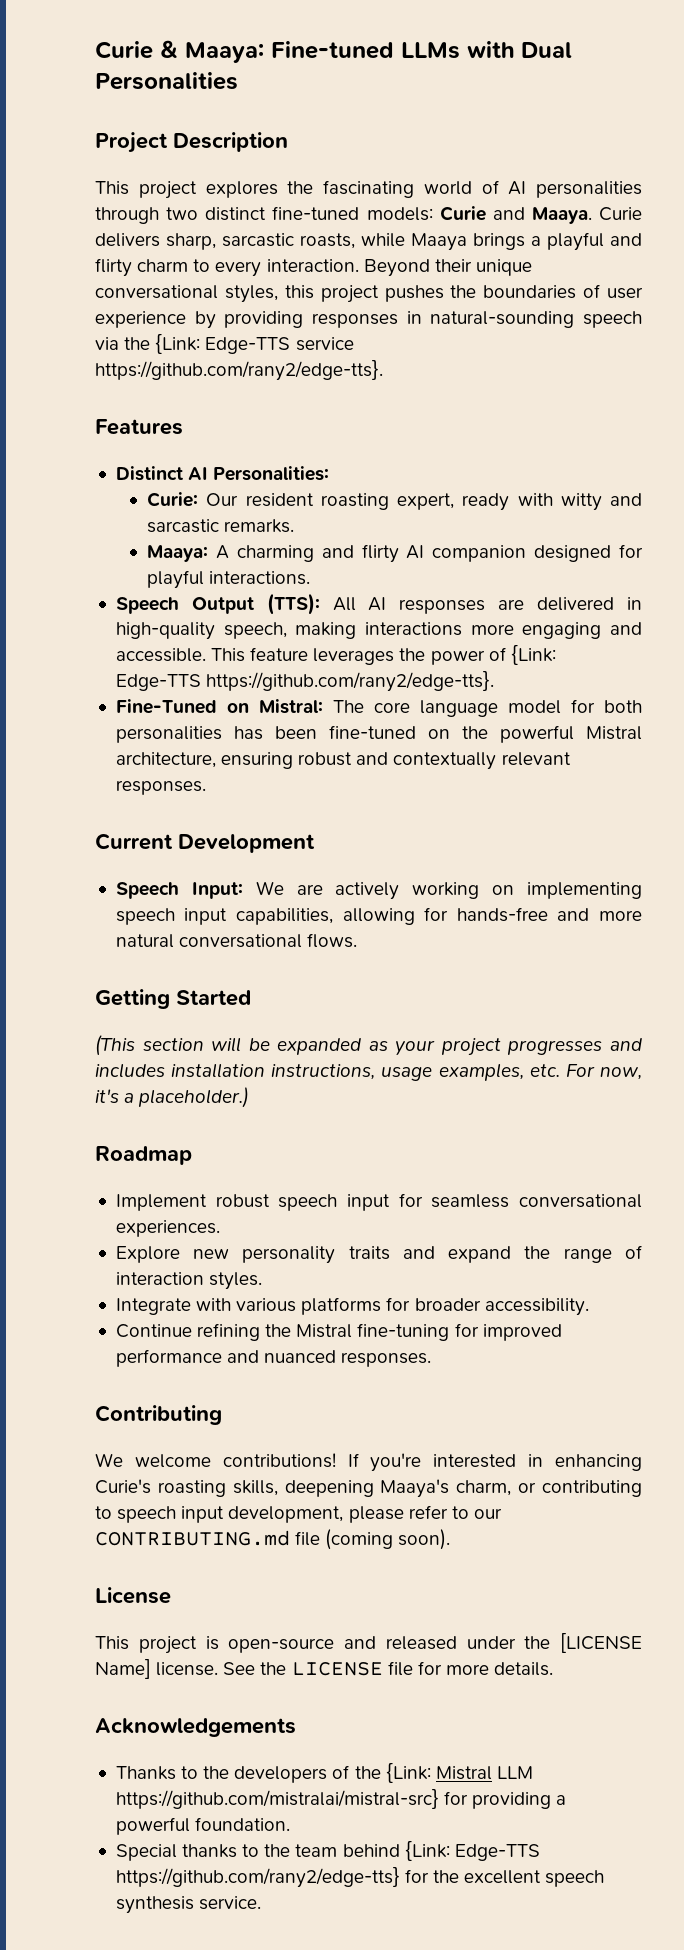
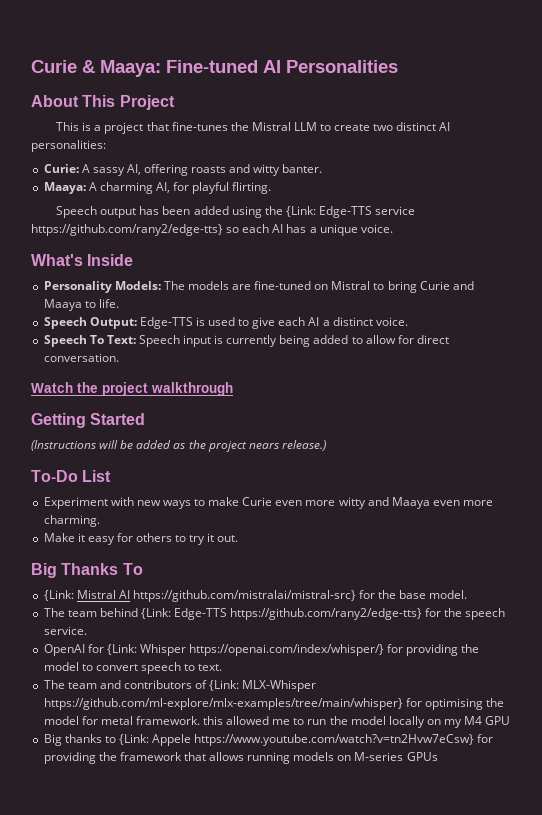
[401,41,572,59] LLMs with Dual -> [263,60,281,73] AI
(238, 81) none -> [31,95,116,107] About This
[173,132,288,152] [95,180,642,199] [95,206,642,224] [95,232,642,251] [95,258,532,277] [95,284,643,303] [95,311,642,329] [95,334,354,354] [95,360,383,381] [95,419,183,435] [115,466,330,481] [147,492,642,511] [147,519,295,533] [147,544,643,563] [147,570,311,589] [115,593,642,615] [115,622,642,640] [115,645,556,665] [115,671,495,692] [115,699,642,717] [115,725,642,743] [115,752,571,770] [115,780,206,795] [95,833,315,853] [115,881,642,900] [115,907,642,925] [115,933,358,948] [95,989,251,1009] [95,1035,642,1056] [95,1063,643,1081] [95,1087,250,1108] [95,1146,192,1165] [115,1193,642,1211] [115,1220,220,1237] [115,1245,642,1264] [115,1272,263,1290] [115,1297,589,1316] [115,1323,562,1341] [115,1349,432,1367] [95,1405,222,1425] [95,1453,643,1472] [95,1479,643,1498] [95,1505,502,1523] [95,1529,451,1550] [95,1587,171,1604] [95,1633,642,1654] [95,1659,554,1679] [95,1718,296,1737] [115,1765,381,1783] Description // This project explores the fascinating world of AI personalities through two distinct fine-tuned models: Curie and Maaya. Curie delivers sharp, sarcastic roasts, while Maaya brings a playful and flirty charm to every interaction. Beyond their unique conversational styles, this project pushes the boundaries of user experience by providing responses in natural-sounding speech via the {Link: Edge-TTS service https://github.com/rany2/edge-tts}. // Features // Distinct AI Personalities: // Curie: Our resident roasting expert, ready with witty and sarcastic remarks. // Maaya: A charming and flirty AI companion designed for playful interactions. // Speech Output (TTS): All AI responses are delivered in high-quality speech, making interactions more engaging and accessible. This feature leverages the power of {Link: Edge-TTS https://github.com/rany2/edge-tts}. // Fine-Tuned on Mistral: The core language model for both personalities has been fine-tuned on the powerful Mistral architecture, ensuring robust and contextually relevant responses. // Current Development // Speech Input: We are actively working on implementing speech input capabilities, allowing for hands-free and more natural conversational flows. // Getting Started // (This section will be expanded as your project progresses and includes installation instructions, usage examples, etc. For now, it's a placeholder.) // Roadmap // Implement robust speech input for seamless conversational experiences. // Explore new personality traits and expand the range of interaction styles. // Integrate with various platforms for broader accessibility. // Continue refining the Mistral fine-tuning for improved performance and nuanced responses. // Contributing // We welcome contributions! If you're interested in enhancing Curie's roasting skills, deepening Maaya's charm, or contributing to speech input development, please refer to our CONTRIBUTING.md file (coming soon). // License // This project is open-source and released under the [LICENSE Name] license. See the LICENSE file for more details. // Acknowledgements // Thanks to the developers of the -> [56,122,451,134] [31,140,106,152] [43,164,323,176] [43,182,272,194] [56,206,416,218] [31,224,393,236] [31,254,134,266] [43,281,474,293] [43,299,119,311] [43,317,408,329] [43,335,449,347] [43,353,119,362] [31,382,233,396] [31,413,146,428] [31,440,326,452] [31,470,112,482] [43,497,494,509] [43,515,100,527] [43,533,239,545] [31,563,143,578] // This is a project that fine-tunes the Mistral LLM to create two distinct AI personalities: // Curie: A sassy AI, offering roasts and witty banter. // Maaya: A charming AI, for playful flirting. // Speech output has been added using the {Link: Edge-TTS service https://github.com/rany2/edge-tts} so each AI has a unique voice. // What's Inside // Personality Models: The models are fine-tuned on Mistral to bring Curie and Maaya to life. // Speech Output: Edge-TTS is used to give each AI a distinct voice. // Speech To Text: Speech input is currently being added to allow for direct conversation. // Watch the project walkthrough // Getting Started // (Instructions will be added as the project nears release.) // To-Do List // Experiment with new ways to make Curie even more witty and Maaya even more charming. // Make it easy for others to try it out. // Big Thanks To //
[496,1766,533,1779] LLM -> [118,590,130,599] AI
[472,1792,567,1809] [115,1817,291,1835] [115,1844,291,1861] providing a powerful foundation. // Special thanks to the -> [378,590,468,599] [43,608,65,617] the base model. // The
[464,1870,605,1887] [115,1896,262,1914] excellent speech synthesis service. -> [465,608,506,620] [43,626,87,635] [43,644,480,656] [43,662,223,674] [43,680,317,692] [43,698,504,710] [43,716,511,728] [43,734,494,746] [43,752,438,764] speech service. // OpenAI for {Link: Whisper https://openai.com/index/whisper/} for providing the model to convert speech to text. // The team and contributors of {Link: MLX-Whisper https://github.com/ml-explore/mlx-examples/tree/main/whisper} for optimising the model for metal framework. this allowed me to run the model locally on my M4 GPU // Big thanks to {Link: Appele https://www.youtube.com/watch?v=tn2Hvw7eCsw} for providing the framework that allows running models on M-series GPUs

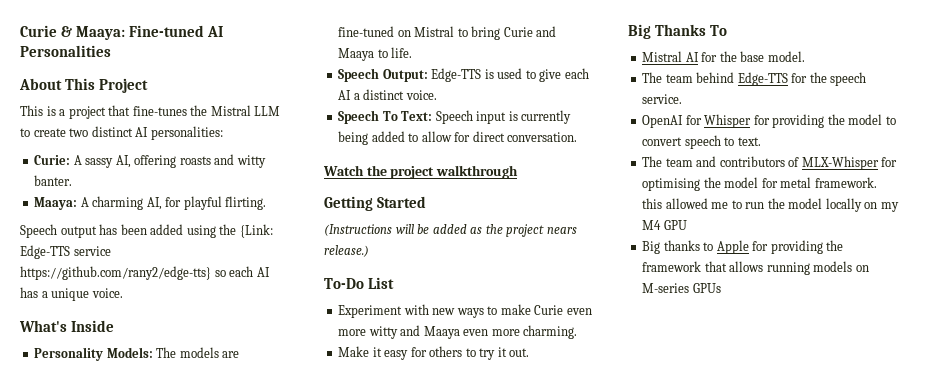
[43,590,74,601] {Link: -> (727, 30) none
[132,590,356,602] https://github.com/mistralai/mistral-src} -> (699, 57) none
[140,608,423,620] {Link: Edge-TTS https://github.com/rany2/edge-tts} -> [737,72,788,86] Edge-TTS
[106,644,385,656] {Link: Whisper https://openai.com/index/whisper/} -> [704,114,752,128] Whisper
[209,680,317,692] [43,698,403,710] {Link: MLX-Whisper https://github.com/ml-explore/mlx-examples/tree/main/whisper} -> [801,156,879,170] MLX-Whisper
[118,734,475,746] {Link: Appele https://www.youtube.com/watch?v=tn2Hvw7eCsw} -> [716,240,749,254] Apple

